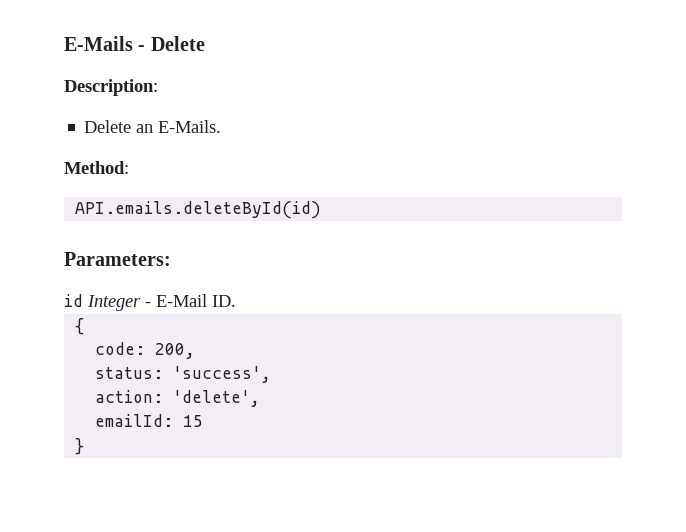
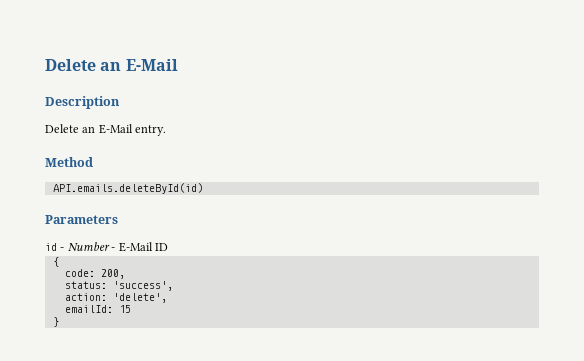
[64,36,205,51] [64,79,158,96] [84,120,222,133] [64,161,129,174] E-Mails - Delete // Description: // Delete an E-Mails. // Method: -> [45,59,178,71] [45,96,120,109] [45,124,167,136] [45,157,93,167] Delete an E-Mail // Description // Delete an E-Mail entry. // Method
[64,252,171,266] Parameters: -> [45,215,118,224] Parameters
[87,295,141,311] Integer -> [60,242,110,251] - Number
[212,295,236,307] ID. -> [154,243,168,251] ID

